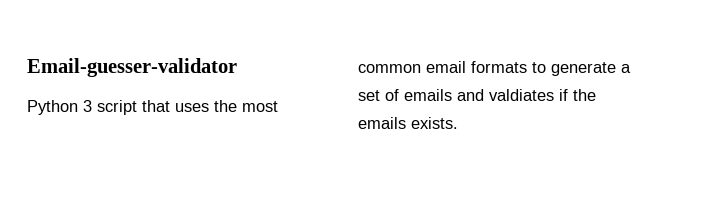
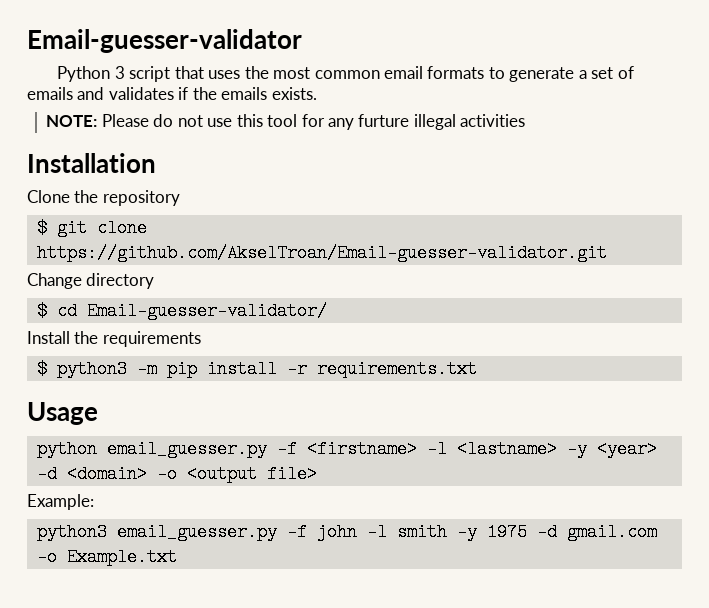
[489,89,554,101] valdiates -> [108,87,174,100] validates
(458, 123) none -> [46,114,526,130] [27,153,156,173] [27,190,180,206] [36,219,147,237] [36,244,607,262] [27,273,155,289] [36,302,327,320] [27,331,201,347] [36,360,477,378] [27,402,98,425] [36,440,657,458] [36,465,317,483] [27,494,94,510] [36,523,657,541] [36,548,177,566] // NOTE: Please do not use this tool for any furture illegal activities // Installation // Clone the repository // $ git clone https://github.com/AkselTroan/Email-guesser-validator.git // Change directory // $ cd Email-guesser-validator/ // Install the requirements // $ python3 -m pip install -r requirements.txt // Usage // python email_guesser.py -f <firstname> -l <lastname> -y <year> -d <domain> -o <output file> // Example: // python3 email_guesser.py -f john -l smith -y 1975 -d gmail.com -o Example.txt

